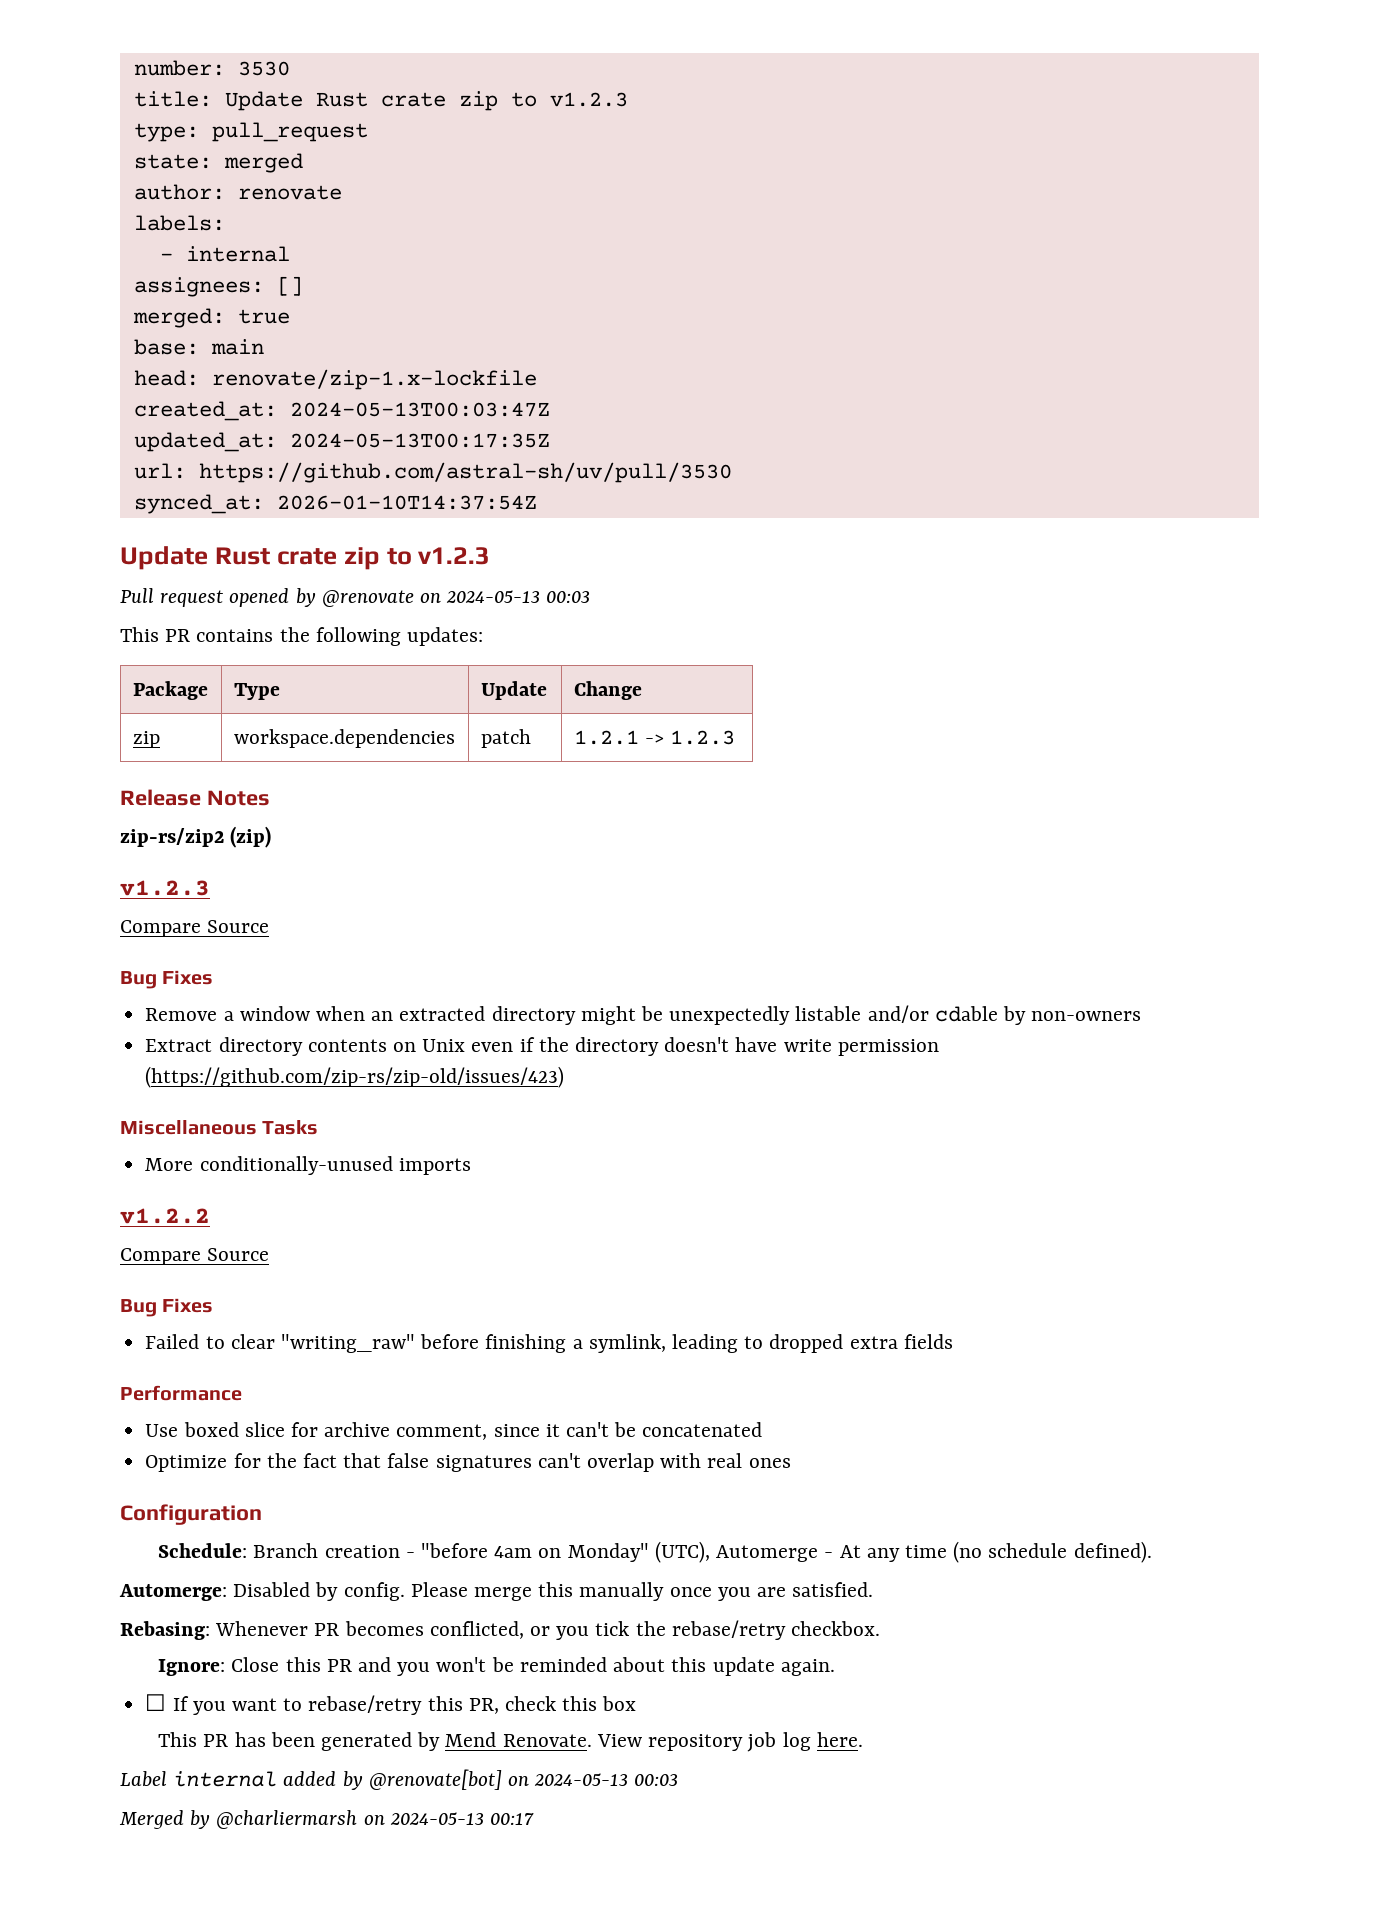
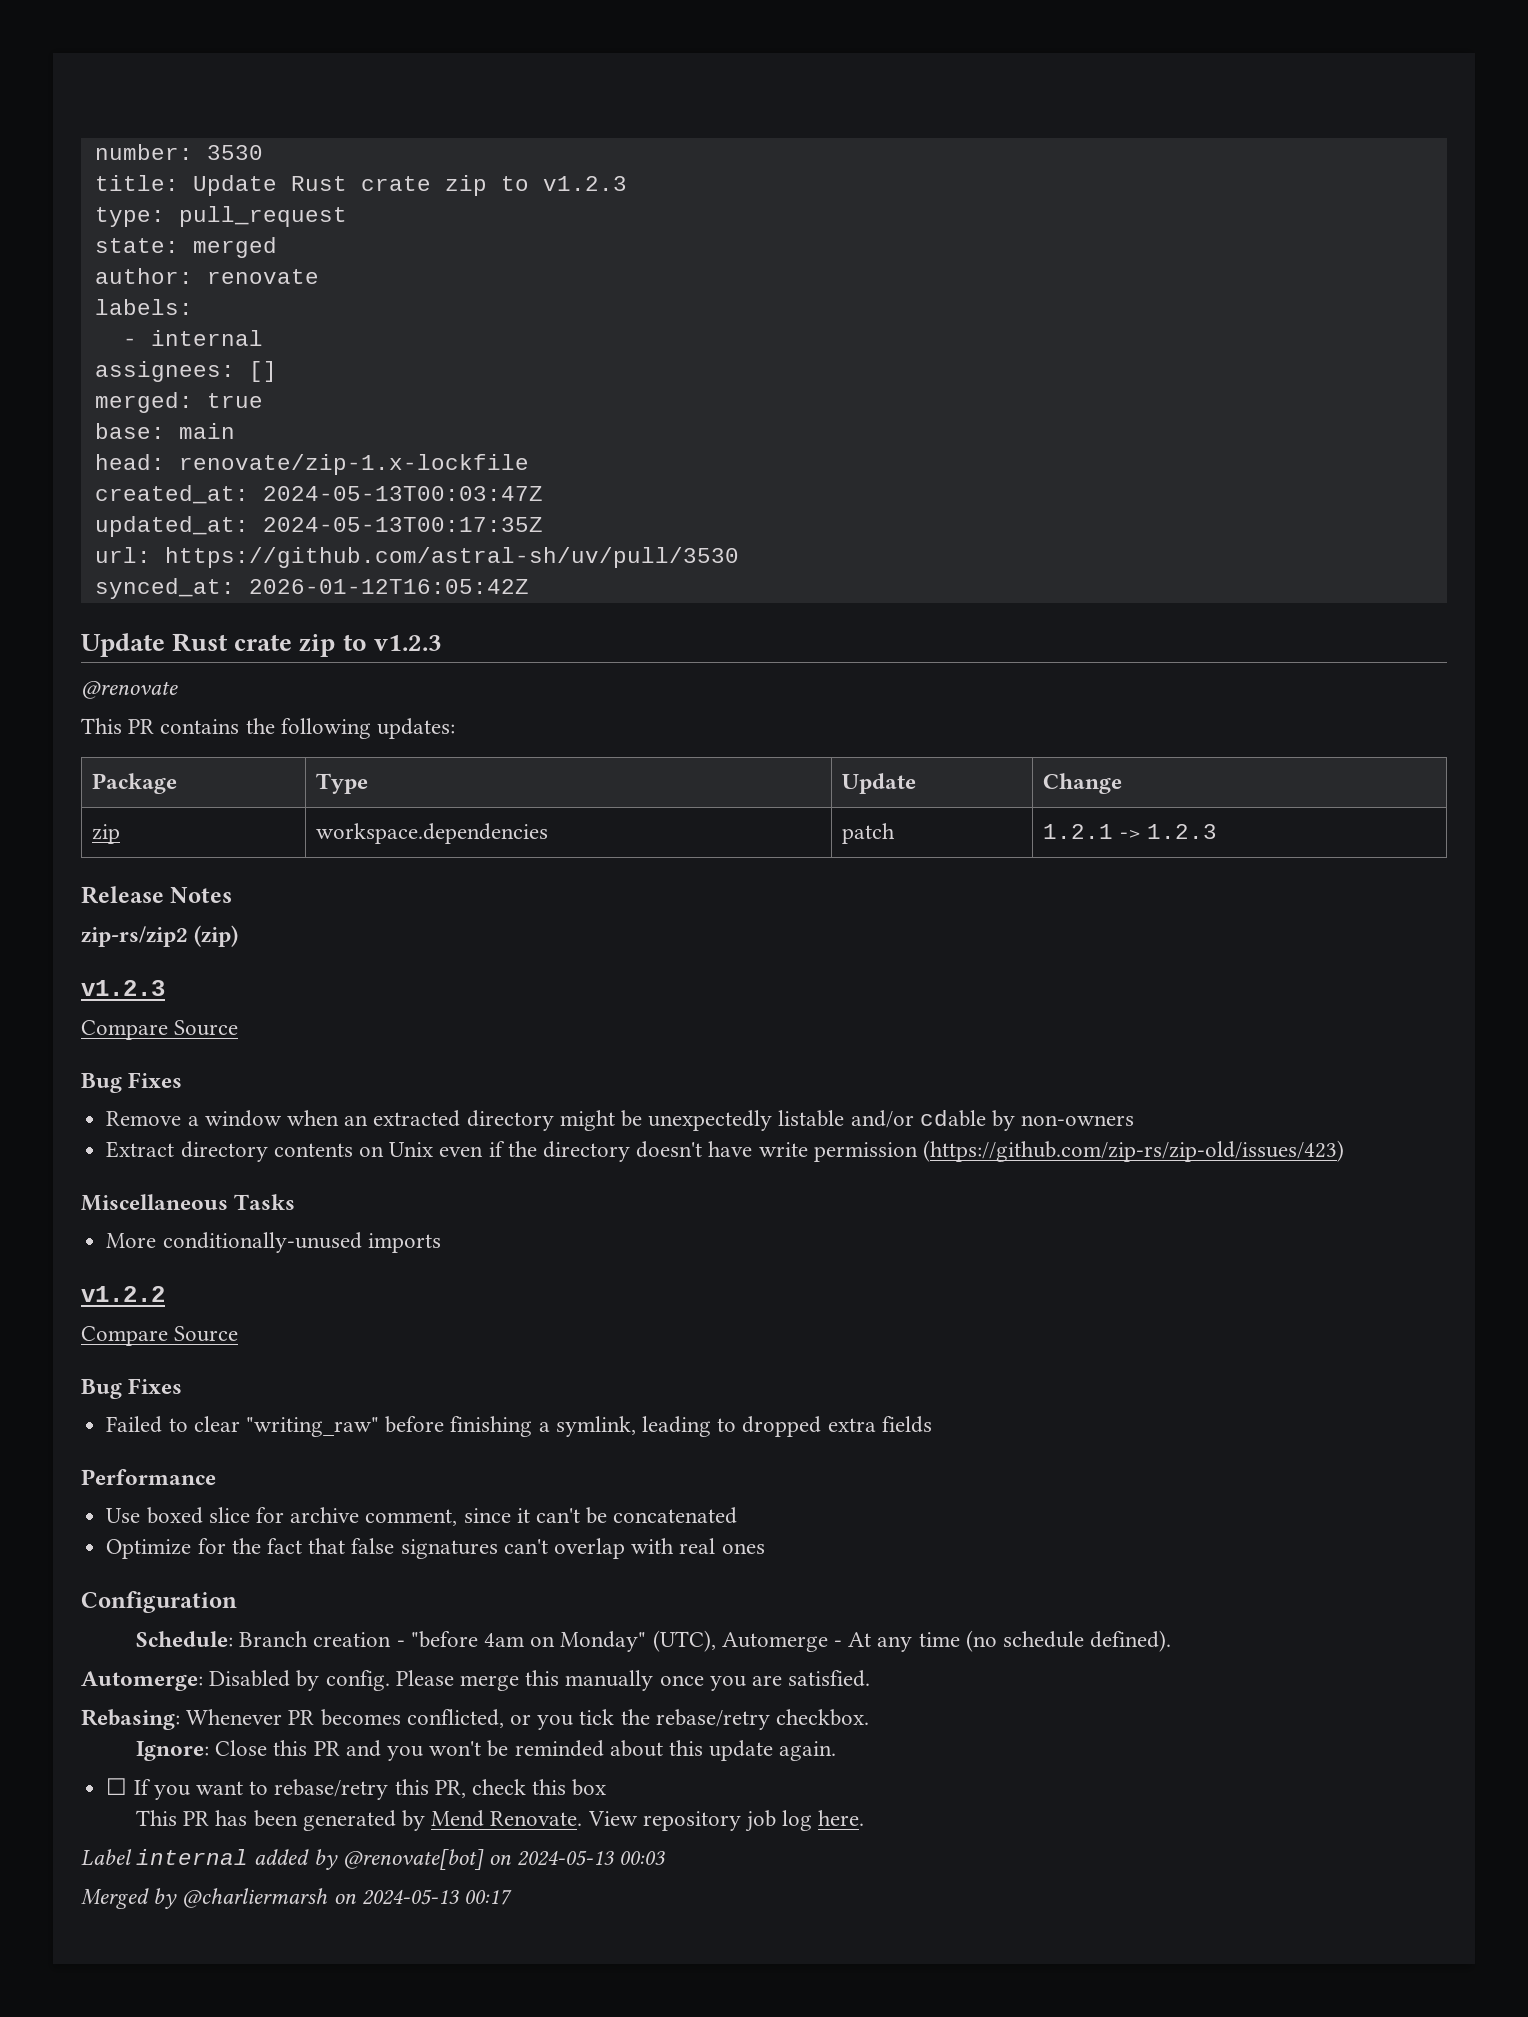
[276,495,537,510] [120,546,491,570] [120,588,591,607] 2026-01-10T14:37:54Z // Update Rust crate zip to v1.2.3 // Pull request opened by @renovate on 2024-05-13 00:03 -> [248,579,529,594] [81,633,442,657] [81,681,178,699] 2026-01-12T16:05:42Z // Update Rust crate zip to v1.2.3 // @renovate

